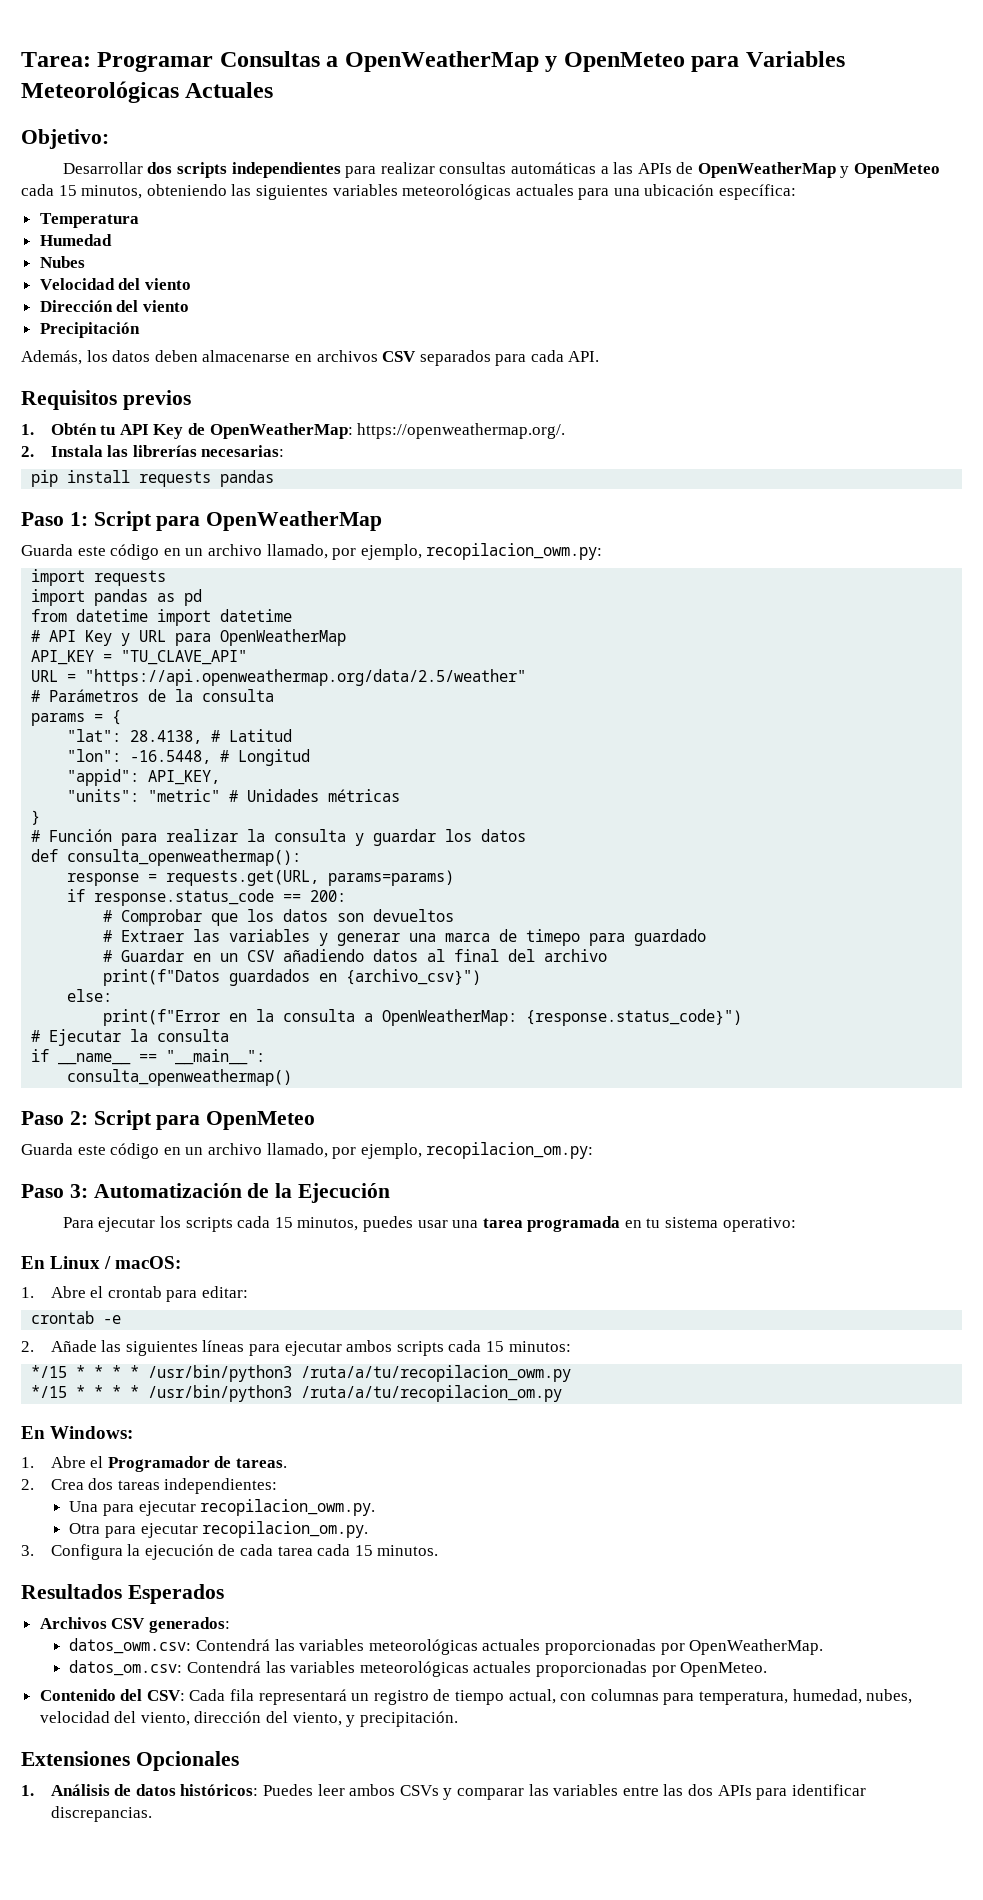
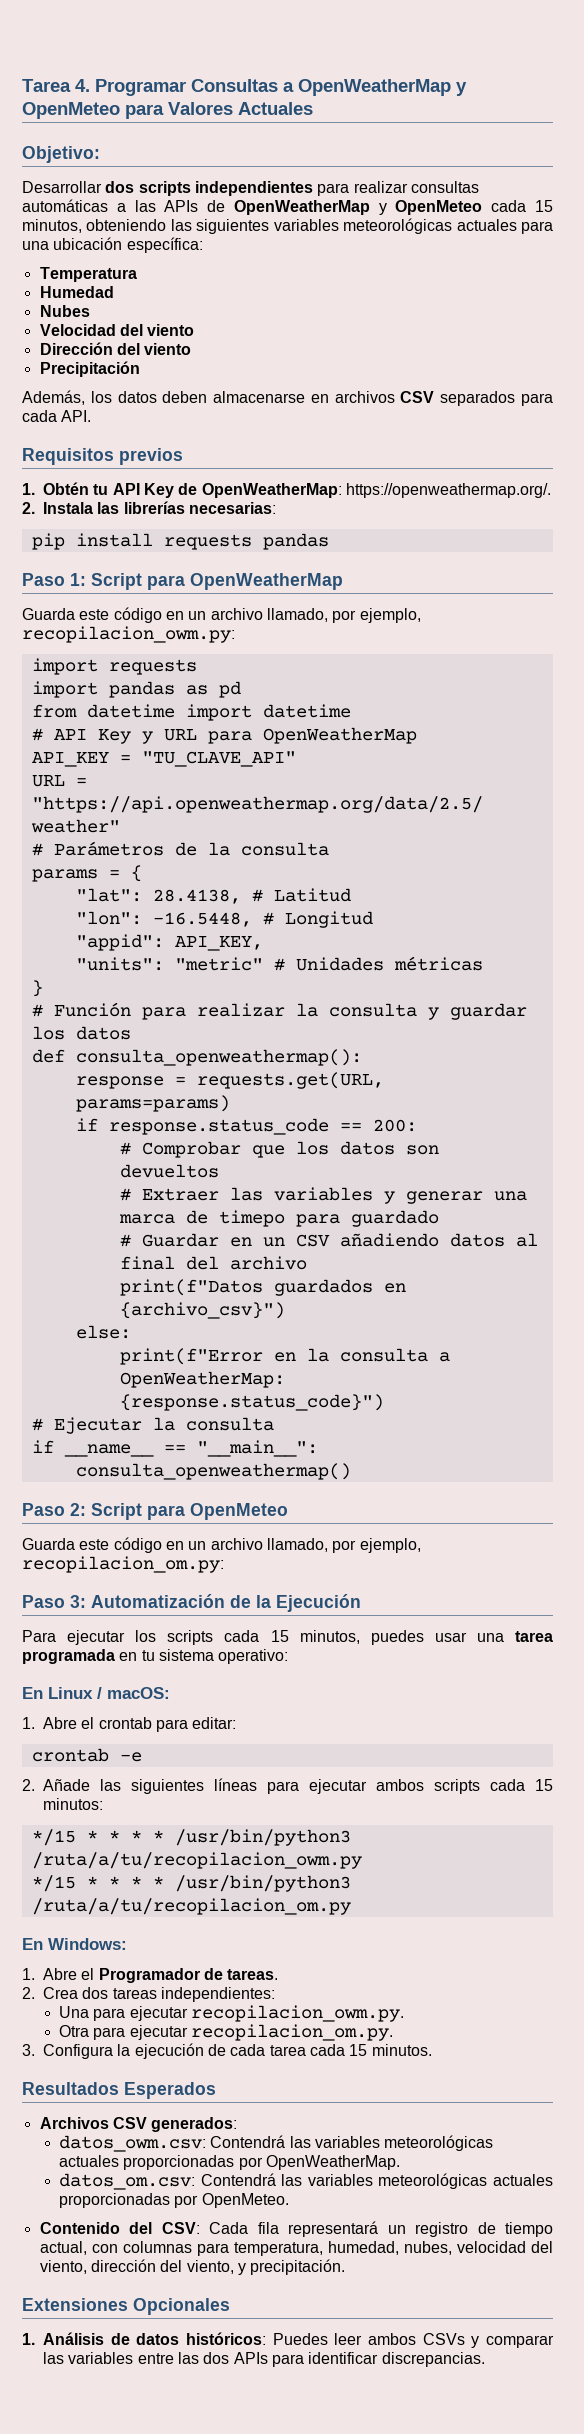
[21,52,91,67] Tarea: -> [22,79,90,92] Tarea 4.
[745,51,845,67] [21,81,179,103] Variables Meteorológicas -> [168,102,233,115] Valores

